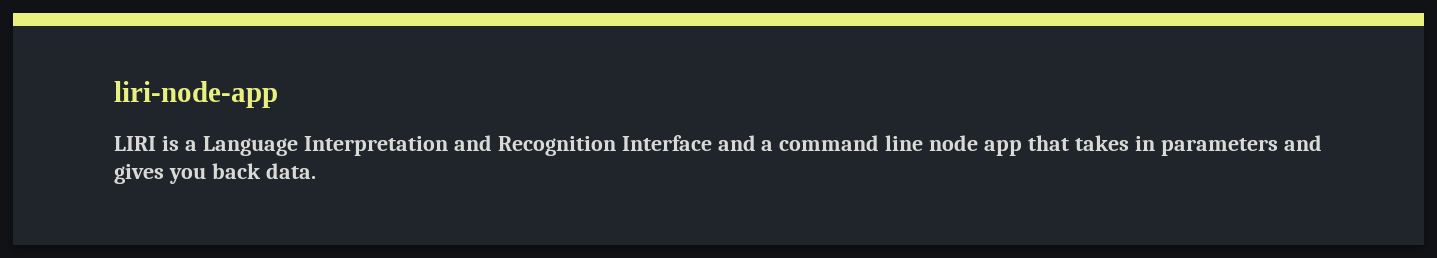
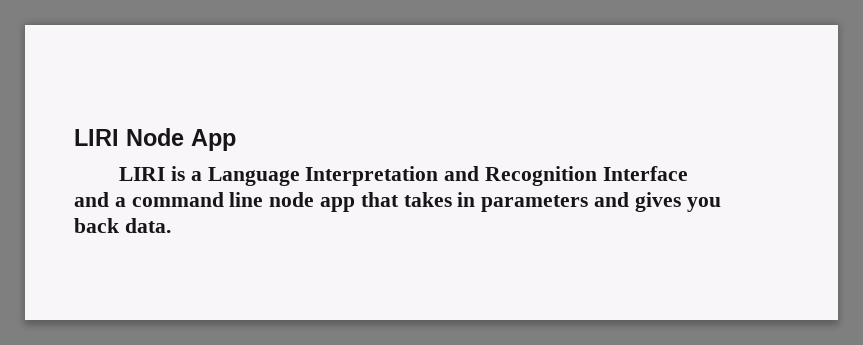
[114,81,278,108] liri-node-app -> [74,128,236,151] LIRI Node App

